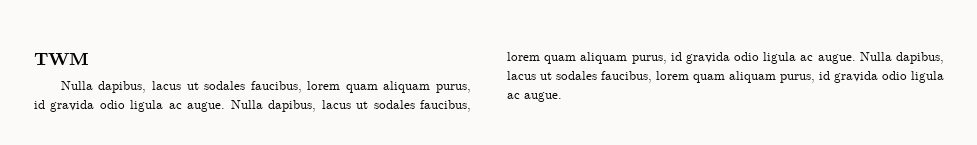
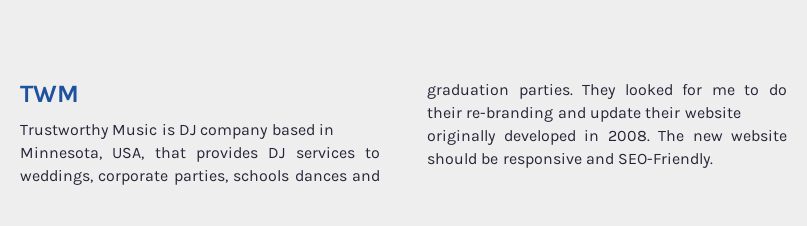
[60,81,471,93] [34,100,471,112] [507,52,944,64] [507,71,944,83] [507,92,562,102] Nulla dapibus, lacus ut sodales faucibus, lorem quam aliquam purus, id gravida odio ligula ac augue. Nulla dapibus, lacus ut sodales faucibus, lorem quam aliquam purus, id gravida odio ligula ac augue. Nulla dapibus, lacus ut sodales faucibus, lorem quam aliquam purus, id gravida odio ligula ac augue. -> [20,123,334,139] [20,146,380,162] [20,169,380,185] [427,83,787,99] [427,106,741,122] [427,129,787,145] [427,152,714,168] Trustworthy Music is DJ company based in Minnesota, USA, that provides DJ services to weddings, corporate parties, schools dances and graduation parties. They looked for me to do their re-branding and update their website originally developed in 2008. The new website should be responsive and SEO-Friendly.

